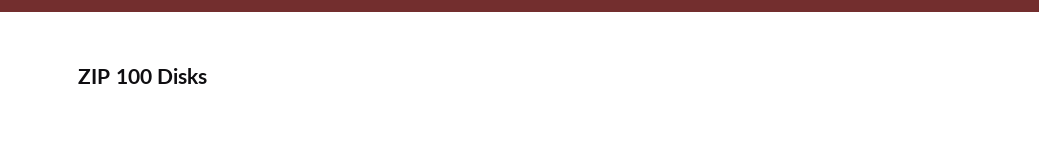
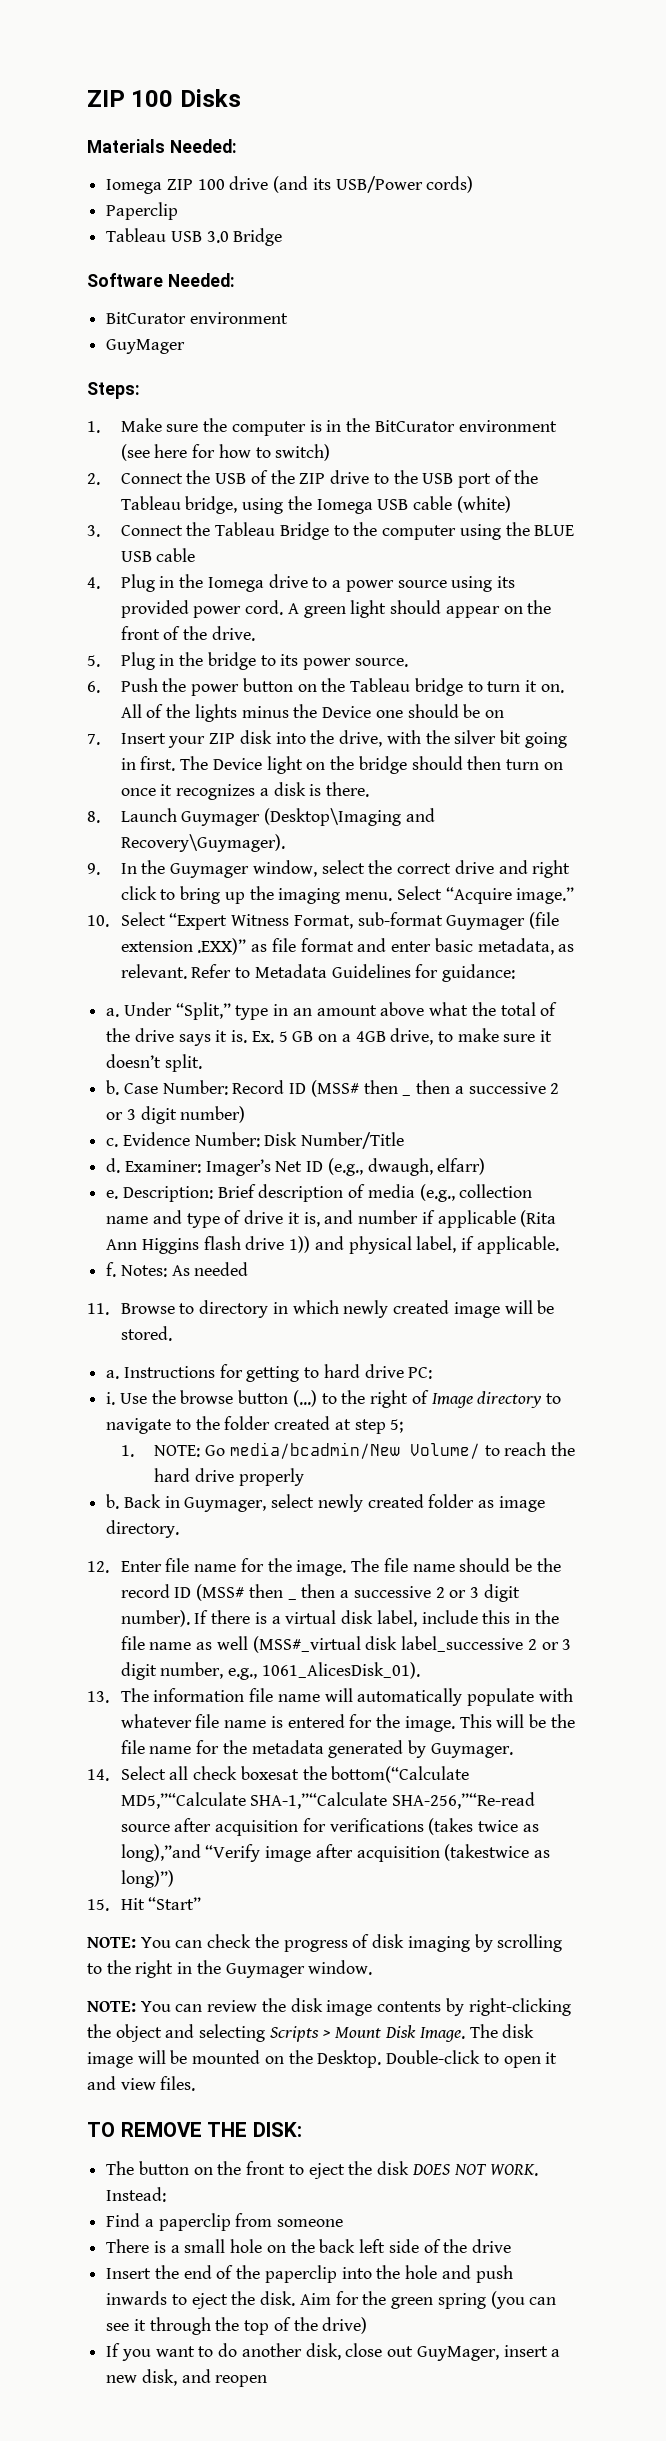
(208, 76) none -> [87,139,237,153] [106,176,474,194] [106,202,179,220] [106,228,283,246] [87,273,235,287] [106,312,288,324] [106,339,186,354] [87,382,140,399] [87,418,557,436] [120,444,331,461] [87,470,539,488] [120,496,511,514] [87,522,575,540] [120,548,196,562] [87,574,515,592] [120,600,552,618] [120,626,255,641] [87,652,408,670] [87,678,564,696] [120,704,504,722] [87,730,567,748] [120,756,563,774] [120,782,370,800] [87,808,435,826] [120,834,285,852] [87,860,571,878] [120,886,575,904] [87,912,560,930] [120,938,575,955] [120,964,516,982] [106,1002,558,1020] [106,1028,553,1046] [106,1054,202,1072] [106,1080,398,1097] [402,1094,412,1096] [416,1080,560,1094] [106,1106,246,1124] [106,1132,405,1149] [106,1158,486,1176] [106,1184,533,1202] [106,1210,557,1228] [106,1236,559,1254] [106,1262,249,1277] [87,1300,555,1318] [120,1326,172,1341] [106,1364,433,1382] [106,1390,561,1408] [106,1416,404,1434] [120,1442,576,1459] [154,1468,304,1486] [106,1494,545,1512] [106,1520,180,1538] [87,1558,561,1576] [120,1584,283,1601] [287,1598,297,1600] [301,1584,520,1602] [120,1610,559,1627] [120,1636,572,1653] [120,1662,420,1680] [87,1688,573,1706] [120,1714,575,1732] [120,1740,513,1758] [87,1766,470,1783] [120,1792,536,1809] [120,1818,539,1836] [120,1844,551,1862] [120,1870,174,1888] [87,1897,202,1911] [87,1934,563,1952] [87,1960,373,1978] [87,1998,571,2016] [87,2024,535,2042] [87,2050,558,2068] [87,2076,196,2091] [87,2122,302,2137] [106,2161,539,2179] [106,2187,167,2202] [106,2213,344,2231] [106,2239,511,2253] [106,2265,513,2283] [106,2291,557,2309] [106,2317,368,2335] [106,2343,561,2361] [106,2369,268,2387] // Materials Needed: // Iomega ZIP 100 drive (and its USB/Power cords) // Paperclip // Tableau USB 3.0 Bridge // Software Needed: // BitCurator environment // GuyMager // Steps: // 1. Make sure the computer is in the BitCurator environment (see here for how to switch) // 2. Connect the USB of the ZIP drive to the USB port of the Tableau bridge, using the Iomega USB cable (white) // 3. Connect the Tableau Bridge to the computer using the BLUE USB cable // 4. Plug in the Iomega drive to a power source using its provided power cord. A green light should appear on the front of the drive. // 5. Plug in the bridge to its power source. // 6. Push the power button on the Tableau bridge to turn it on. All of the lights minus the Device one should be on // 7. Insert your ZIP disk into the drive, with the silver bit going in first. The Device light on the bridge should then turn on once it recognizes a disk is there. // 8. Launch Guymager (Desktop\Imaging and Recovery\Guymager). // 9. In the Guymager window, select the correct drive and right click to bring up the imaging menu. Select “Acquire image.” // 10. Select “Expert Witness Format, sub-format Guymager (file extension .EXX)” as file format and enter basic metadata, as relevant. Refer to Metadata Guidelines for guidance: // a. Under “Split,” type in an amount above what the total of the drive says it is. Ex. 5 GB on a 4GB drive, to make sure it doesn’t split. // b. Case Number: Record ID (MSS# then _ then a successive 2 or 3 digit number) // c. Evidence Number: Disk Number/Title // d. Examiner: Imager’s Net ID (e.g., dwaugh, elfarr) // e. Description: Brief description of media (e.g., collection name and type of drive it is, and number if applicable (Rita Ann Higgins flash drive 1)) and physical label, if applicable. // f. Notes: As needed // 11. Browse to directory in which newly created image will be stored. // a. Instructions for getting to hard drive PC: // i. Use the browse button (...) to the right of Image directory to navigate to the folder created at step 5; // 1. NOTE: Go media/bcadmin/New Volume/ to reach the hard drive properly // b. Back in Guymager, select newly created folder as image directory. // 12. Enter file name for the image. The file name should be the record ID (MSS# then _ then a successive 2 or 3 digit number). If there is a virtual disk label, include this in the file name as well (MSS#_virtual disk label_successive 2 or 3 digit number, e.g., 1061_AlicesDisk_01). // 13. The information file name will automatically populate with whatever file name is entered for the image. This will be the file name for the metadata generated by Guymager. // 14. Select all check boxesat the bottom(“Calculate MD5,”“Calculate SHA-1,”“Calculate SHA-256,”“Re-read source after acquisition for verifications (takes twice as long),”and “Verify image after acquisition (takestwice as long)”) // 15. Hit “Start” // NOTE: You can check the progress of disk imaging by scrolling to the right in the Guymager window. // NOTE: You can review the disk image contents by right-clicking the object and selecting Scripts > Mount Disk Image. The disk image will be mounted on the Desktop. Double-click to open it and view files. // TO REMOVE THE DISK: // The button on the front to eject the disk DOES NOT WORK. Instead: // Find a paperclip from someone // There is a small hole on the back left side of the drive // Insert the end of the paperclip into the hole and push inwards to eject the disk. Aim for the green spring (you can see it through the top of the drive) // If you want to do another disk, close out GuyMager, insert a new disk, and reopen

